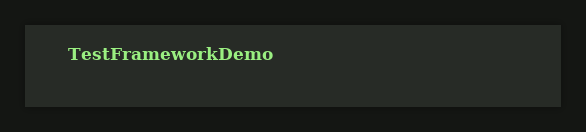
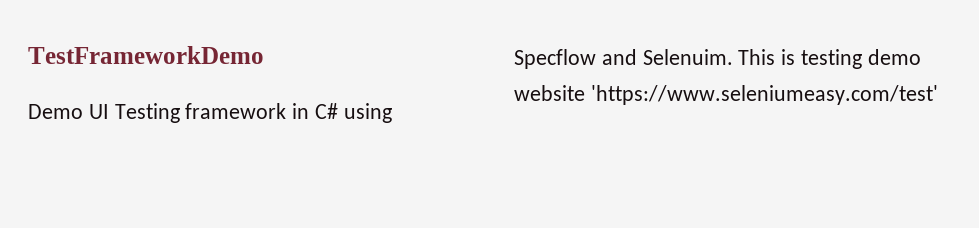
(273, 53) none -> [28,103,392,123] [514,49,921,69] [514,85,938,105] // Demo UI Testing framework in C# using Specflow and Selenuim. This is testing demo website 'https://www.seleniumeasy.com/test'

